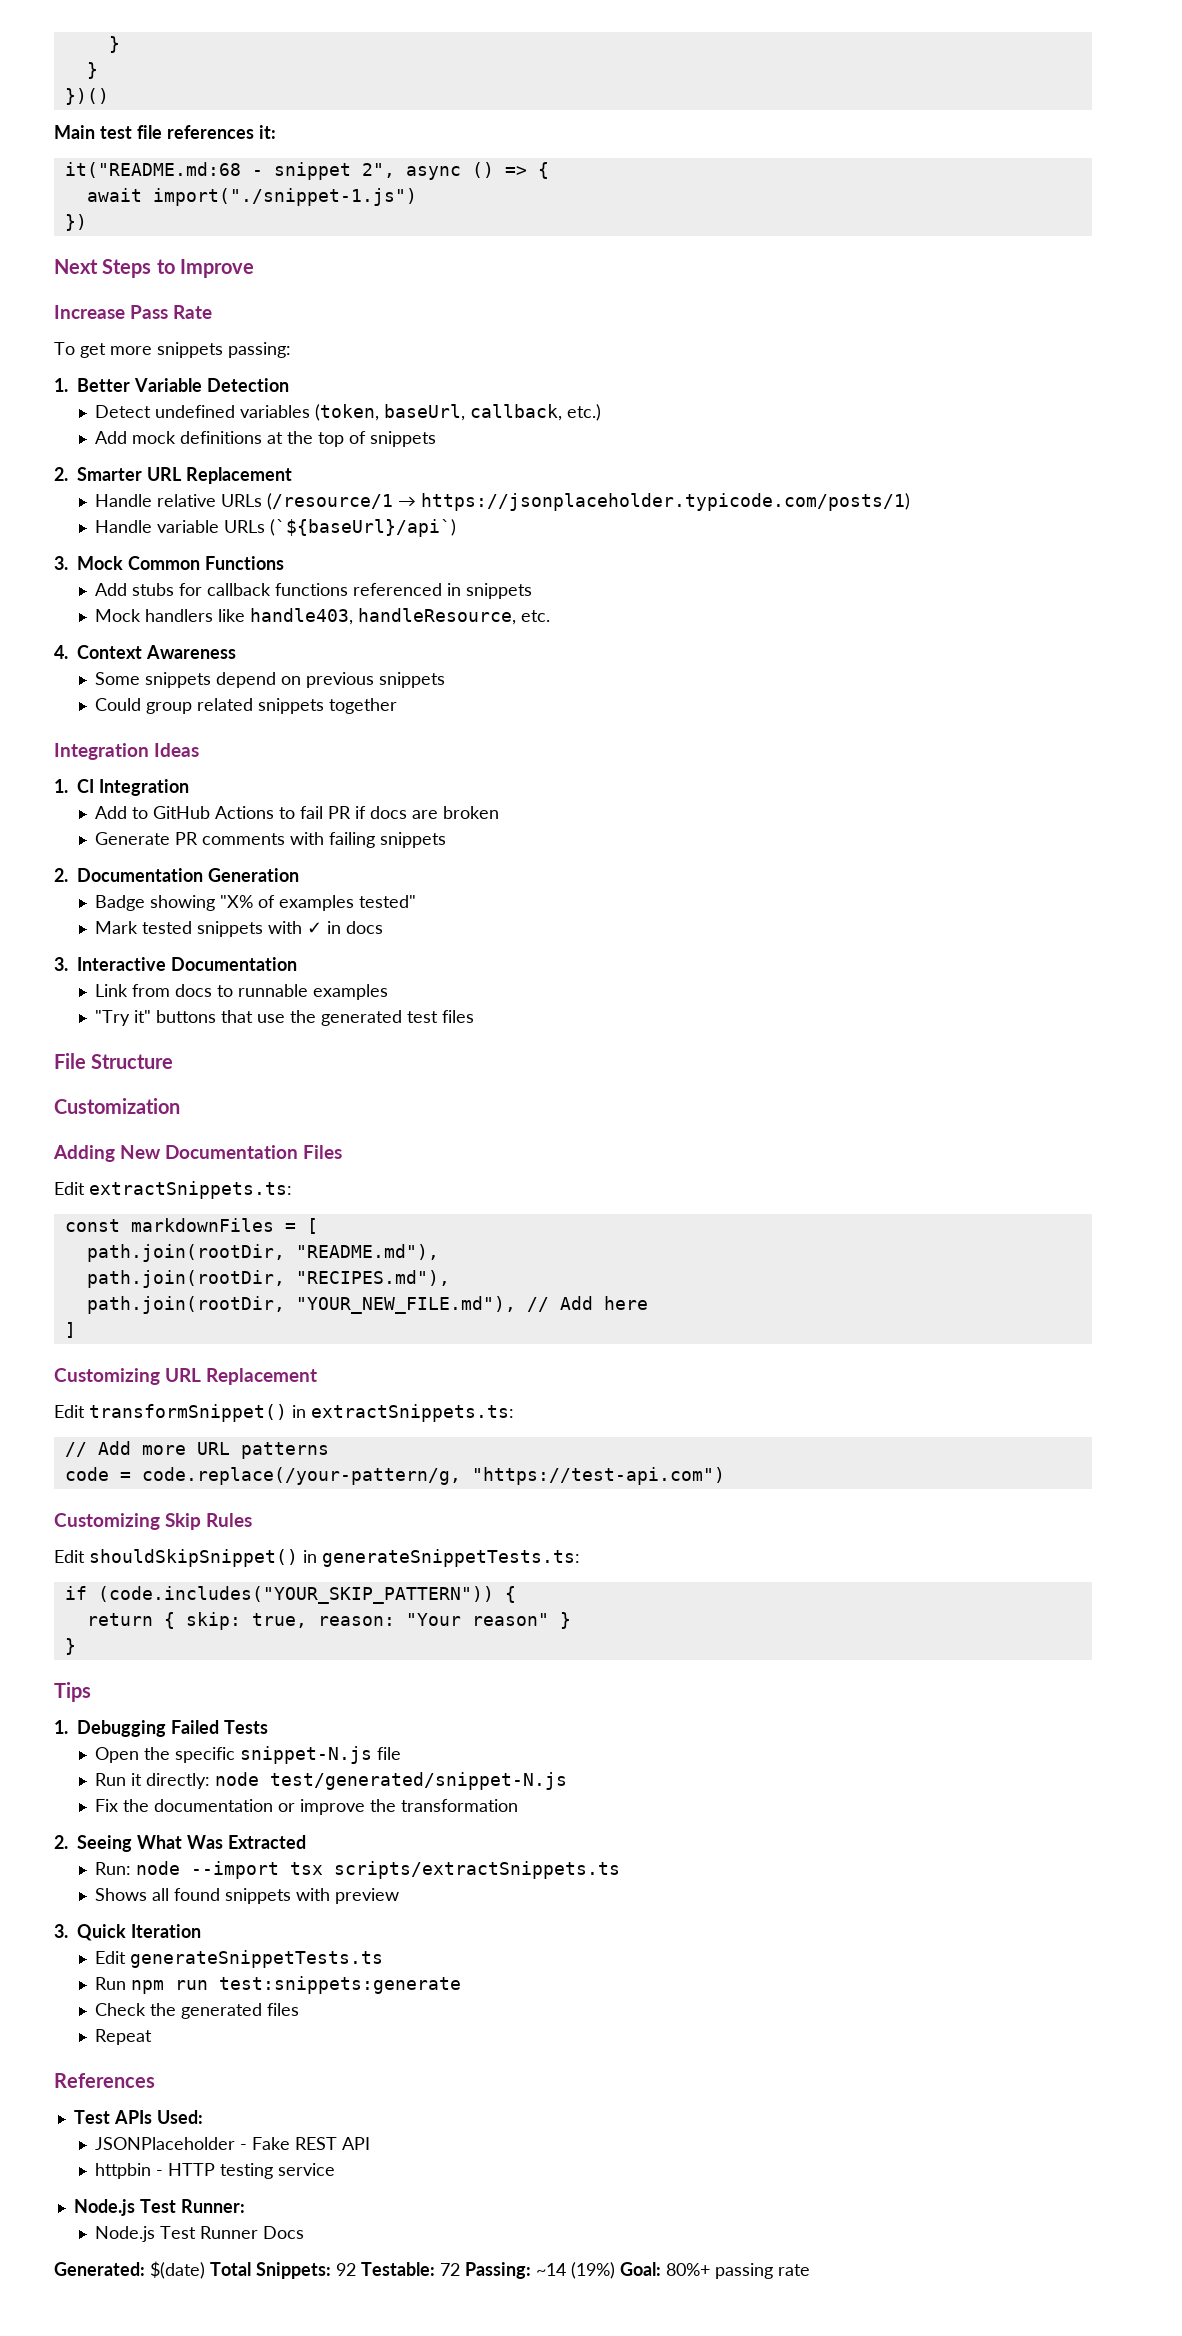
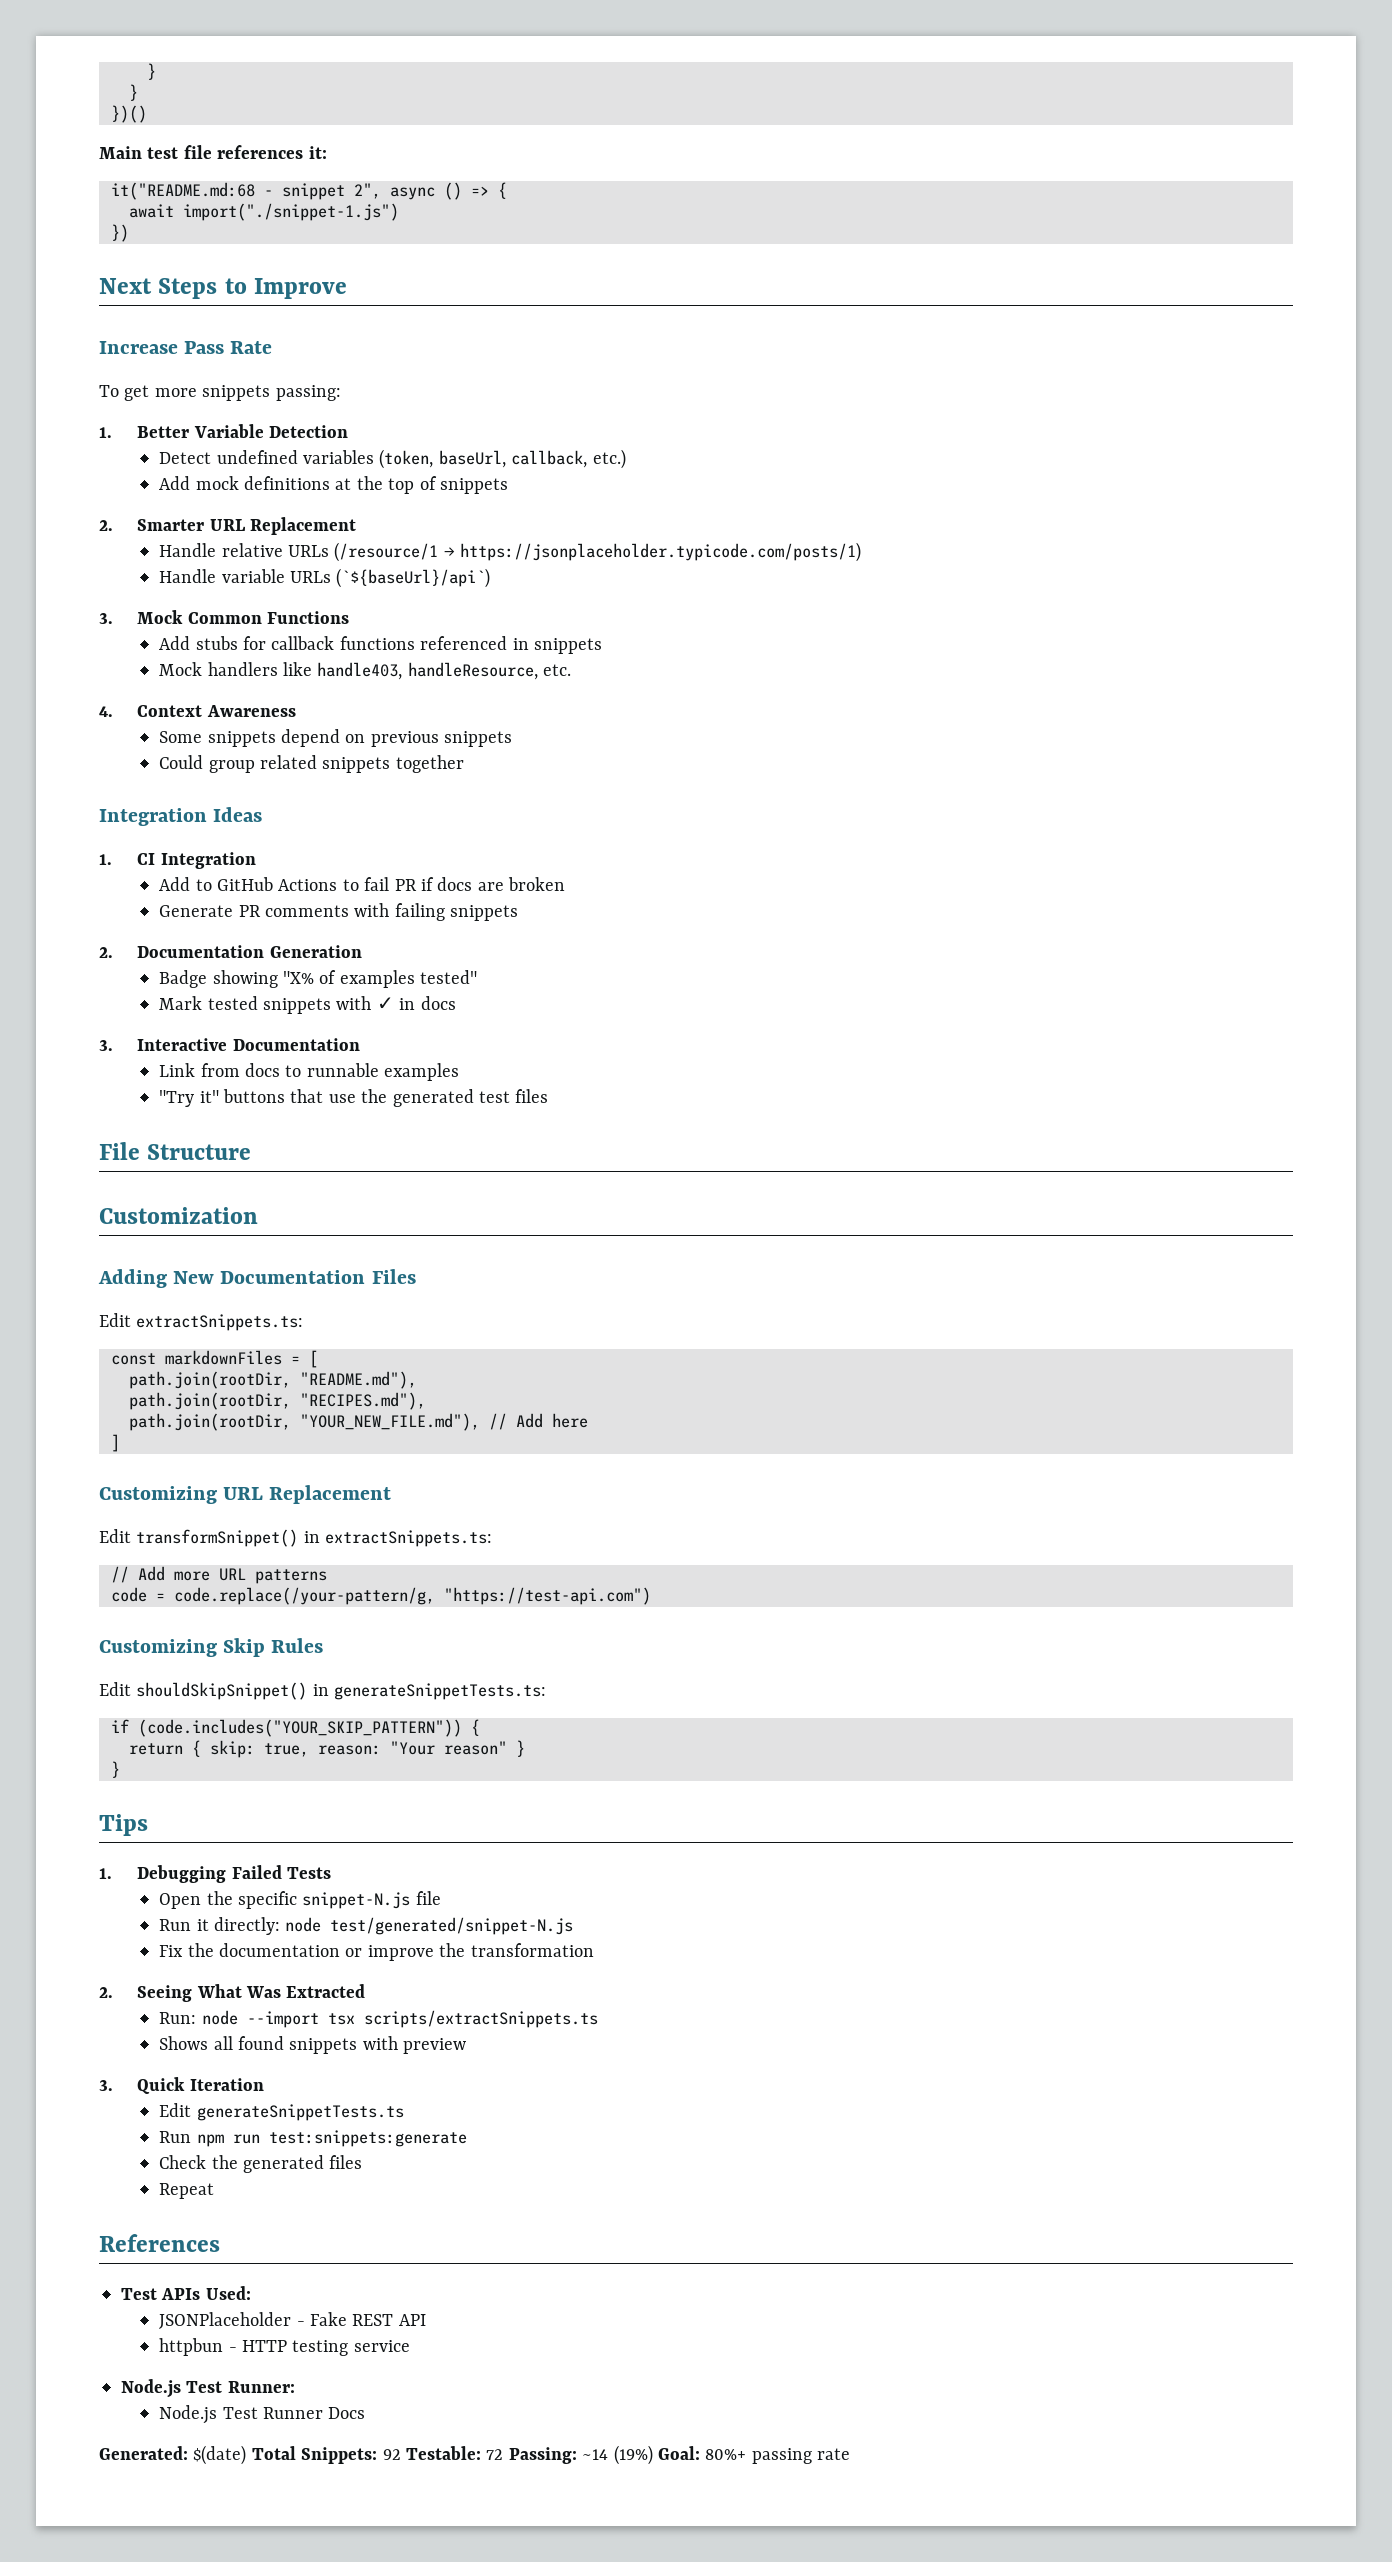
[95,2163,152,2179] httpbin -> [159,2338,224,2356] httpbun

